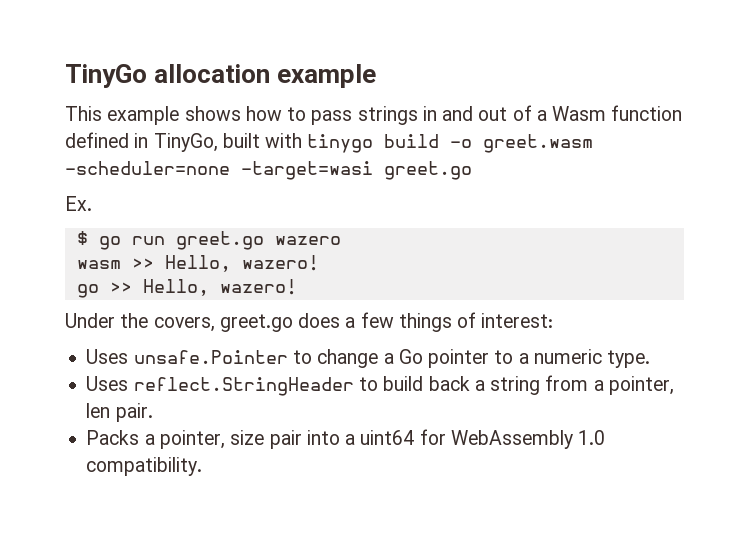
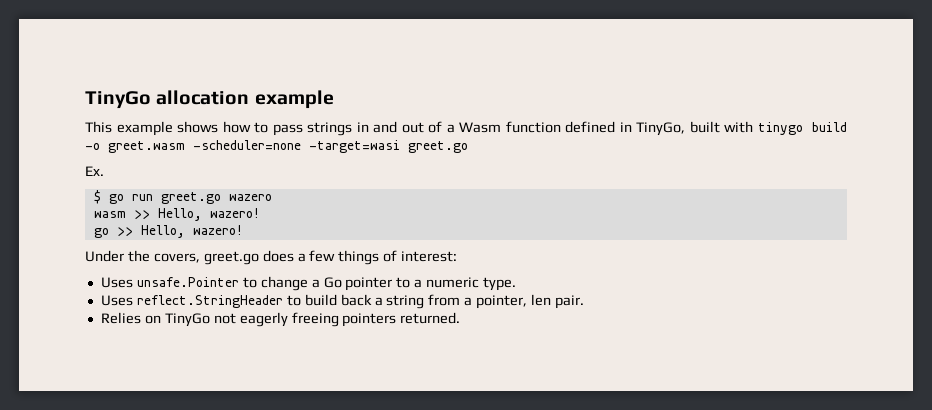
[86,429,606,449] [86,457,203,476] Packs a pointer, size pair into a uint64 for WebAssembly 1.0 compatibility. -> [100,312,461,327] Relies on TinyGo not eagerly freeing pointers returned.

